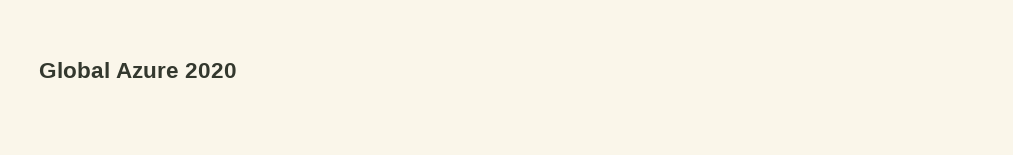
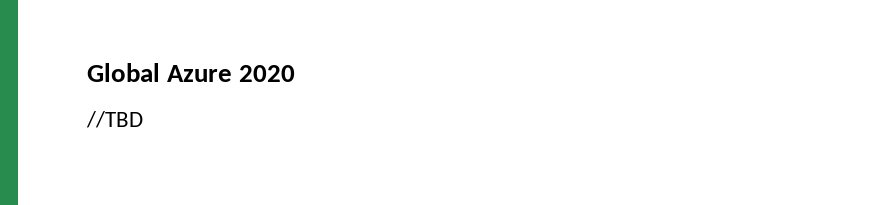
(238, 70) none -> [86,111,143,128] // //TBD

